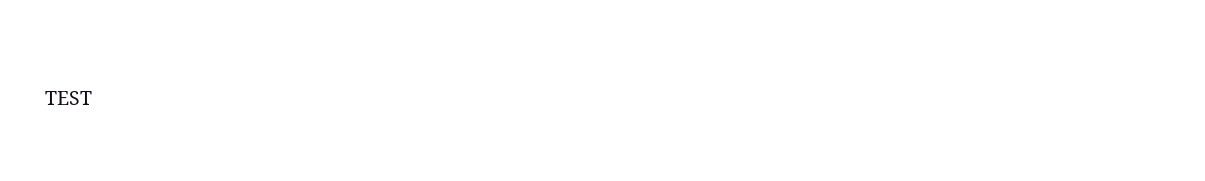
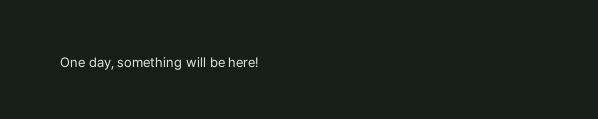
[45,91,92,105] TEST -> [60,57,259,70] One day, something will be here!

